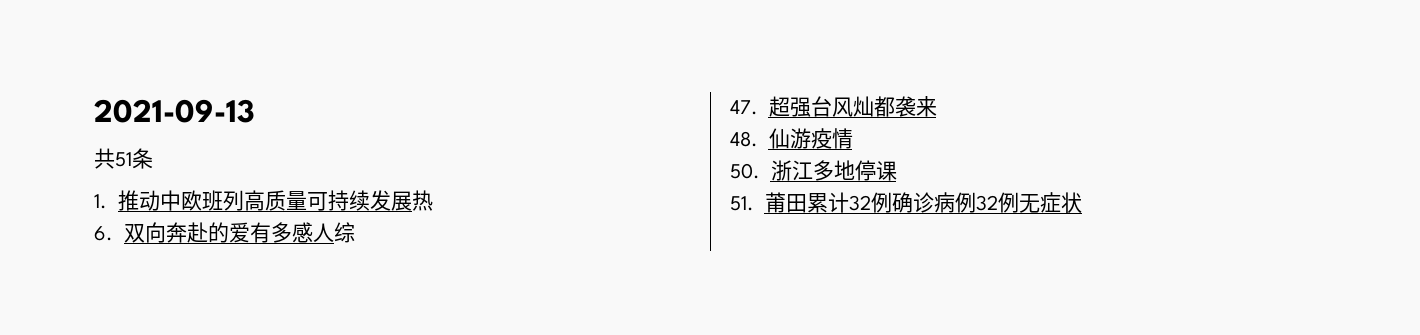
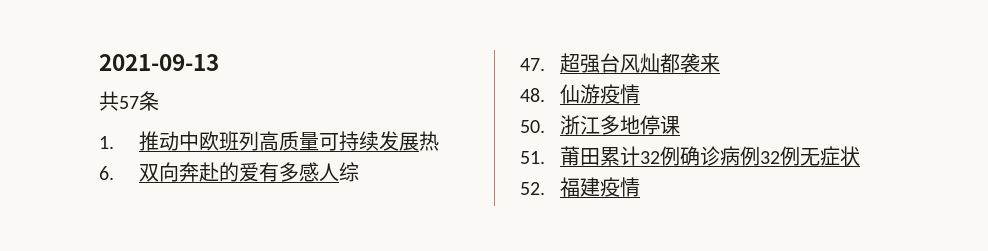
[115,152,132,167] 51 -> [119,96,139,109] 57
(1082, 202) none -> [520,177,640,197] // 52.福建疫情

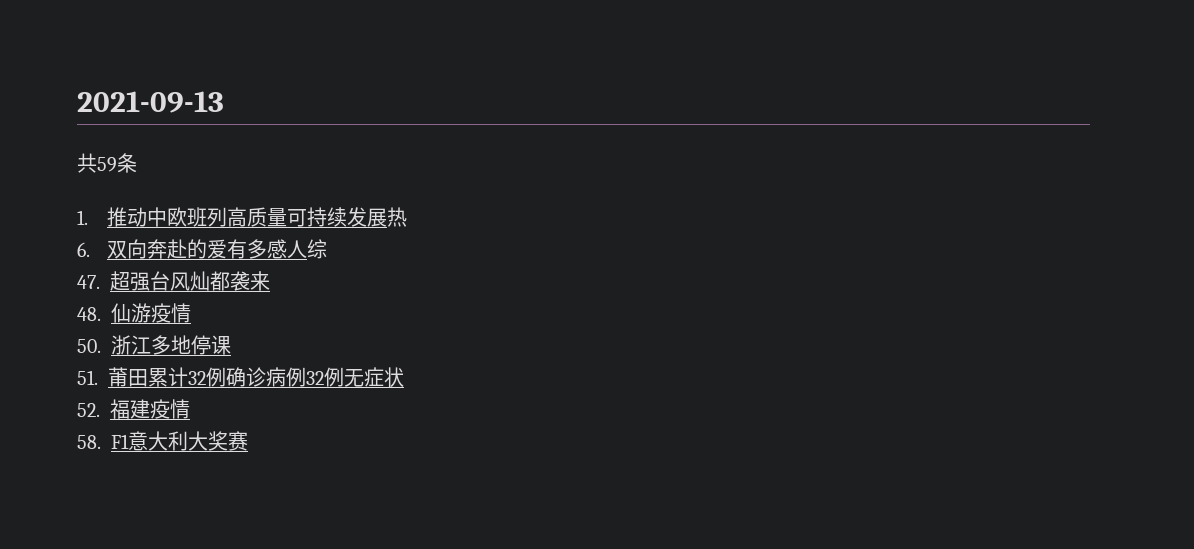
[119,96,139,109] 57 -> [97,157,117,172] 59
(640, 187) none -> [77,431,248,451] // 58. F1意大利大奖赛

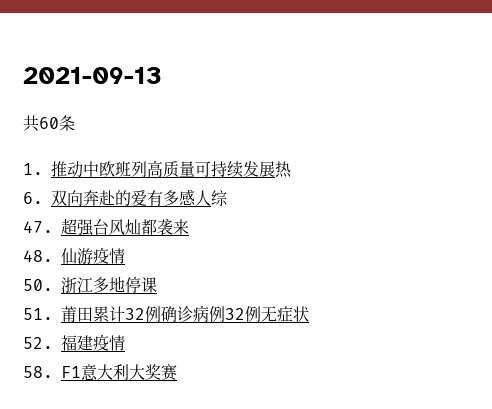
[97,157,117,172] 59 -> [39,117,59,129] 60

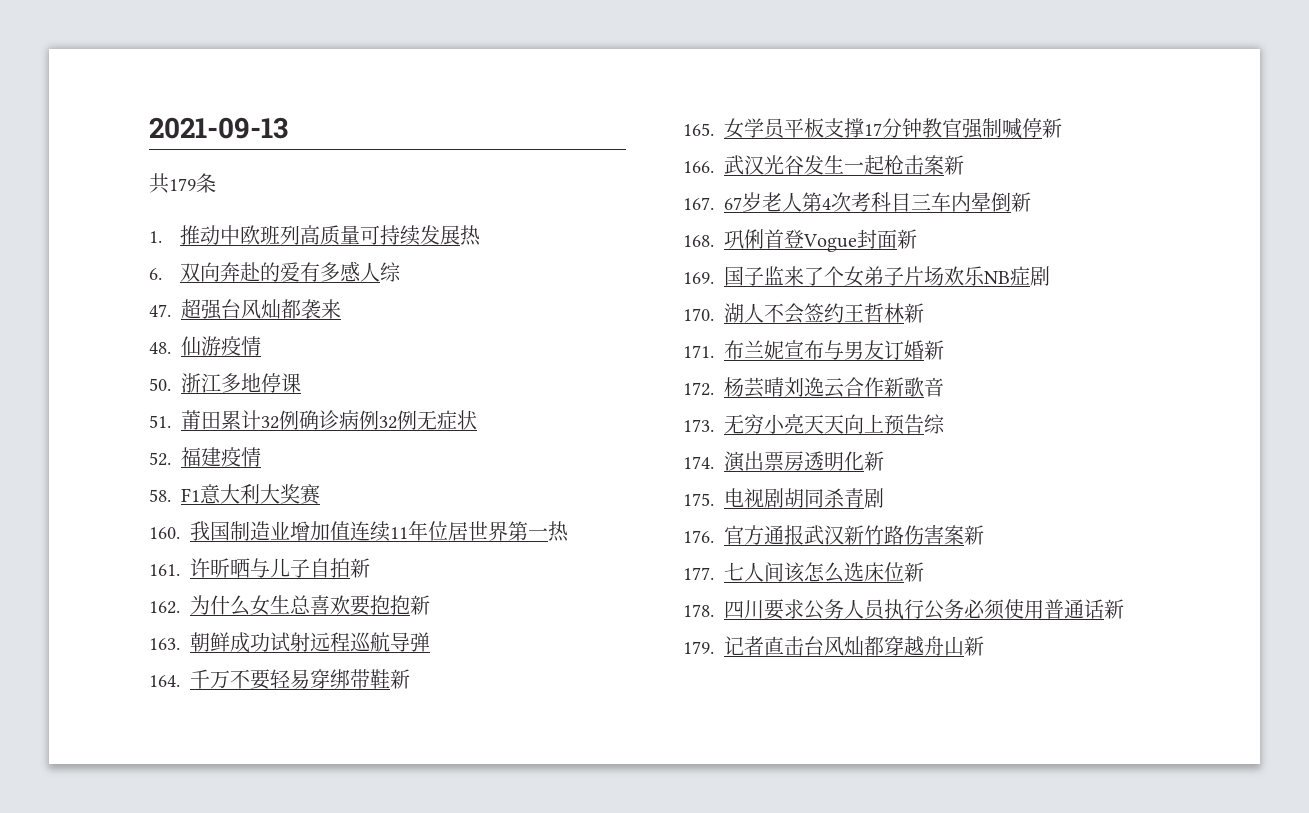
[39,117,59,129] 60 -> [169,178,196,191] 179
(177, 372) none -> [149,521,569,542] [149,558,370,578] [149,595,430,616] [149,632,430,653] [149,669,410,690] [683,118,1062,139] [683,155,964,175] [683,192,1031,212] [683,229,917,252] [683,266,1050,287] [683,303,924,324] [683,340,944,360] [683,377,944,398] [683,414,945,435] [683,451,884,472] [683,488,884,508] [683,525,984,545] [683,562,924,583] [683,599,1124,620] [683,636,984,656] // 160.我国制造业增加值连续11年位居世界第一热 // 161.许昕晒与儿子自拍新 // 162.为什么女生总喜欢要抱抱新 // 163.朝鲜成功试射远程巡航导弹 // 164.千万不要轻易穿绑带鞋新 // 165.女学员平板支撑17分钟教官强制喊停新 // 166.武汉光谷发生一起枪击案新 // 167. 67岁老人第4次考科目三车内晕倒新 // 168.巩俐首登Vogue封面新 // 169.国子监来了个女弟子片场欢乐NB症剧 // 170.湖人不会签约王哲林新 // 171.布兰妮宣布与男友订婚新 // 172.杨芸晴刘逸云合作新歌音 // 173.无穷小亮天天向上预告综 // 174.演出票房透明化新 // 175.电视剧胡同杀青剧 // 176.官方通报武汉新竹路伤害案新 // 177.七人间该怎么选床位新 // 178.四川要求公务人员执行公务必须使用普通话新 // 179.记者直击台风灿都穿越舟山新

